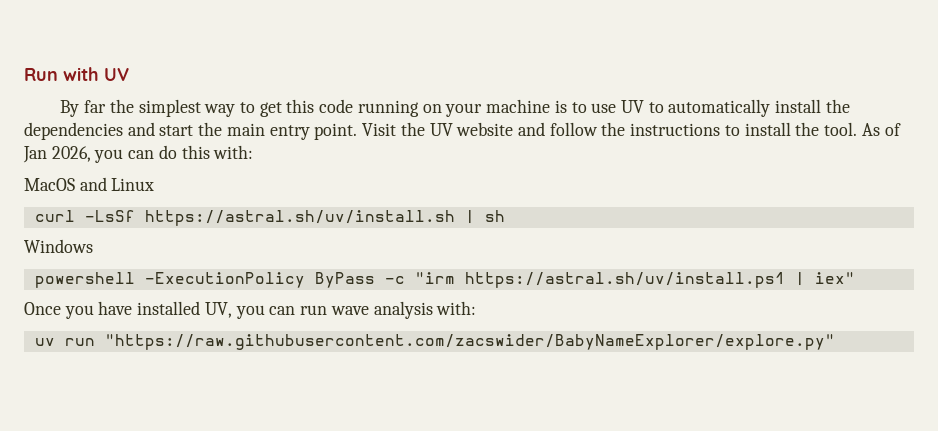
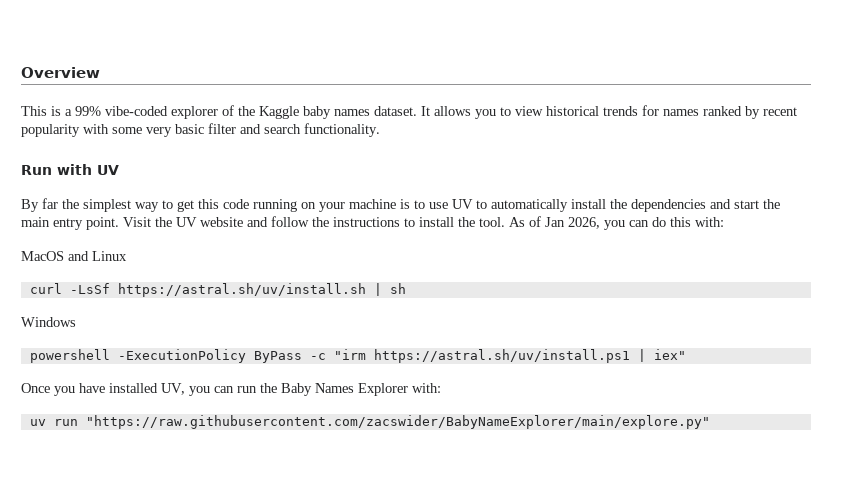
(24, 74) none -> [21,67,100,78] [21,105,797,119] [21,123,380,137] Overview // This is a 99% vibe-coded explorer of the Kaggle baby names dataset. It allows you to view historical trends for names ranked by recent popularity with some very basic filter and search functionality. //
[330,301,433,319] wave analysis -> [260,383,408,396] the Baby Names Explorer
[104,334,835,350] "https://raw.githubusercontent.com/zacswider/BabyNameExplorer/explore.py" -> [85,415,710,429] "https://raw.githubusercontent.com/zacswider/BabyNameExplorer/main/explore.py"

